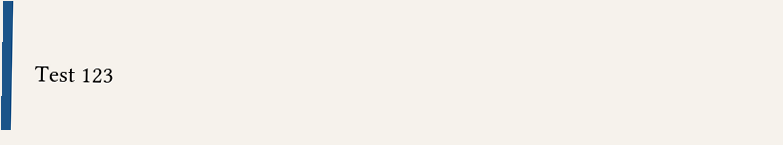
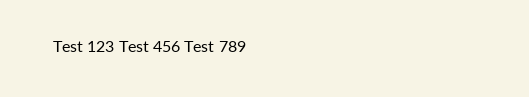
(116, 76) none -> [118,41,246,52] Test 456 Test 789

